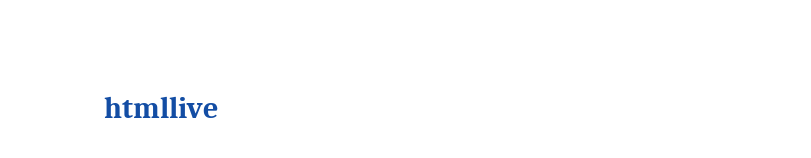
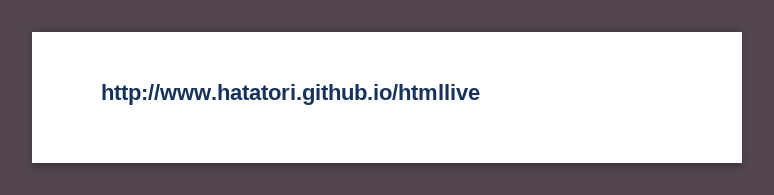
[104,96,218,118] htmllive -> [101,84,480,105] http://www.hatatori.github.io/htmllive

